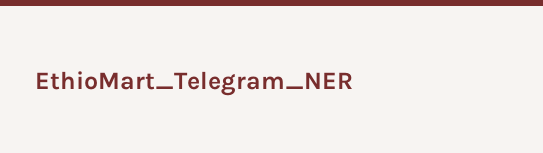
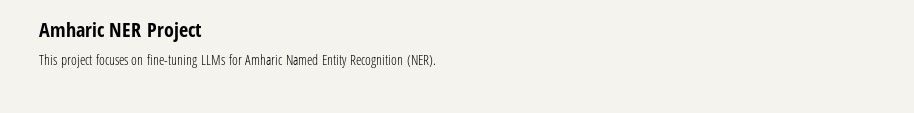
[35,71,353,96] EthioMart_Telegram_NER -> [39,22,202,42] [39,54,436,68] Amharic NER Project // This project focuses on fine-tuning LLMs for Amharic Named Entity Recognition (NER).

